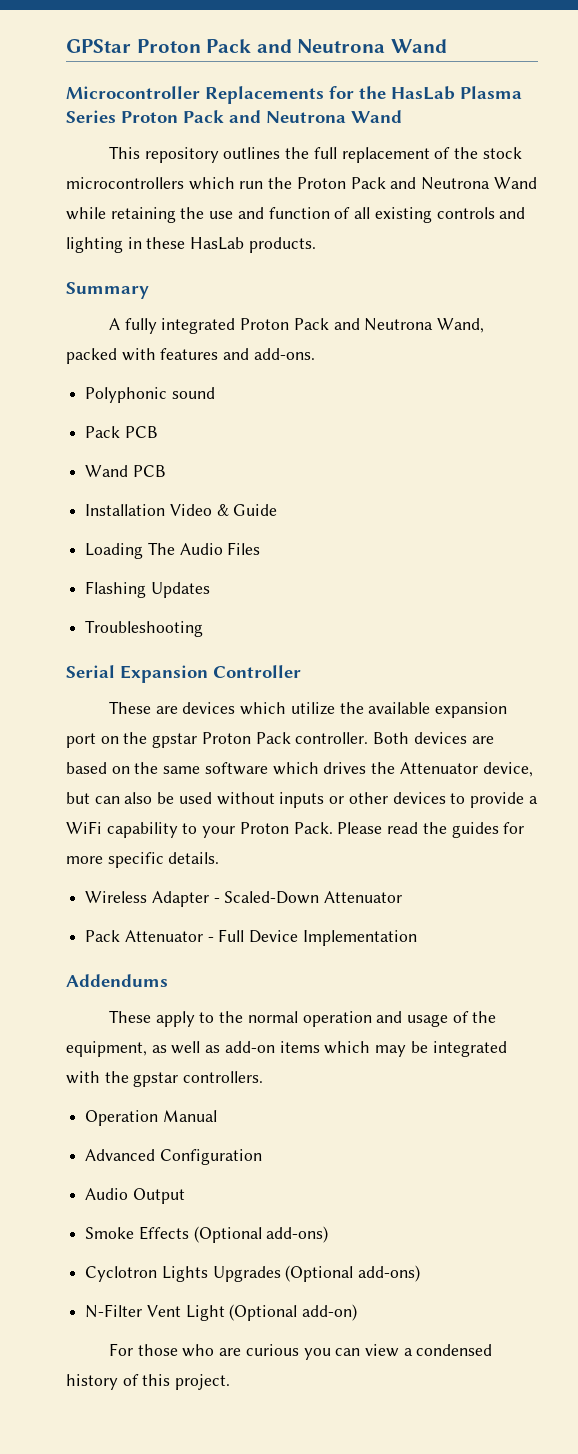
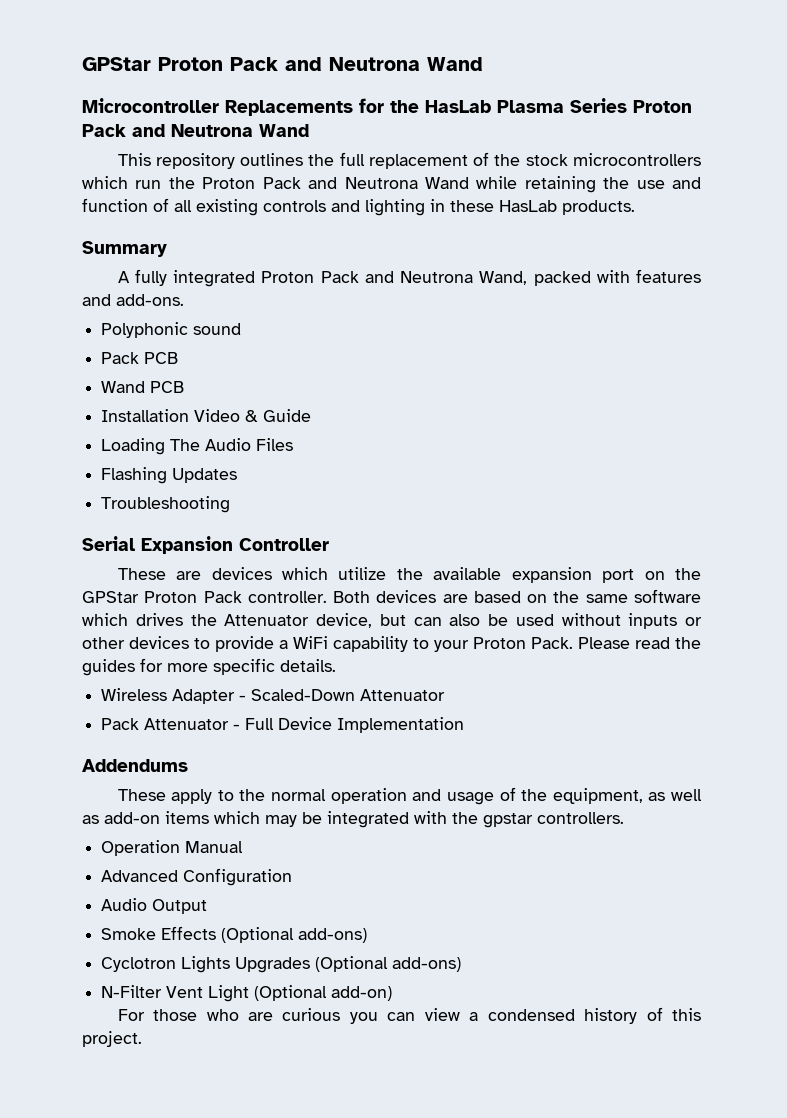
[152,733,198,748] gpstar -> [82,591,139,603] GPStar

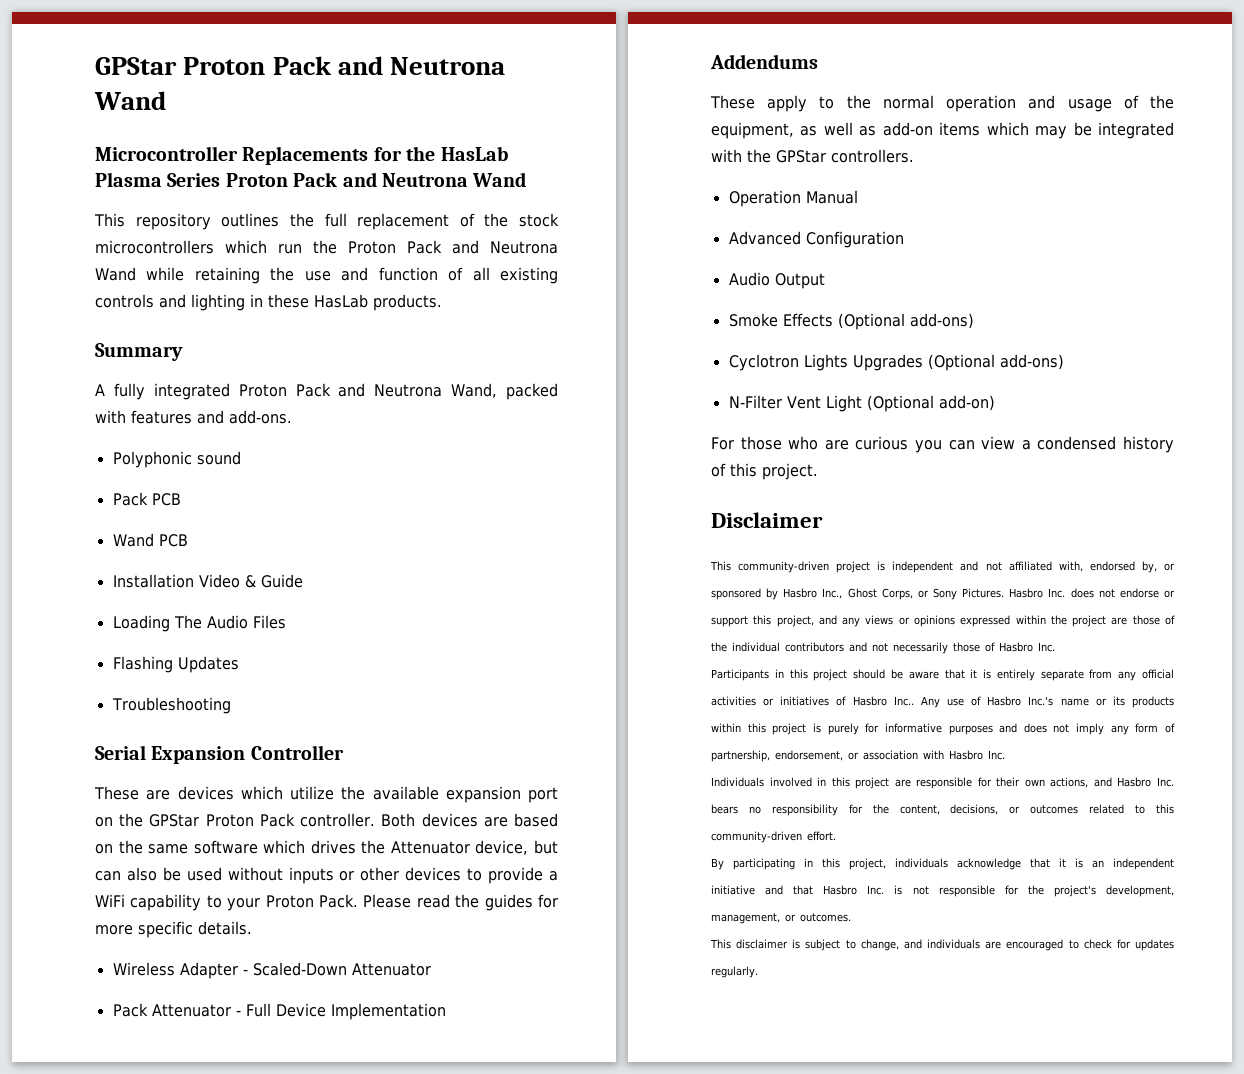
[483,813,533,828] gpstar -> [776,150,826,163] GPStar
(142, 1039) none -> [711,512,823,528] [710,561,1175,573] [711,588,1175,600] [711,615,1175,627] [711,642,1055,654] [711,669,1174,681] [711,696,1174,708] [711,723,1176,735] [711,750,1005,762] [711,777,1174,789] [711,804,1174,816] [711,831,836,843] [711,858,1174,870] [711,885,1174,897] [711,913,851,924] [710,939,1174,951] [711,966,758,978] // Disclaimer // This community-driven project is independent and not affiliated with, endorsed by, or sponsored by Hasbro Inc., Ghost Corps, or Sony Pictures. Hasbro Inc. does not endorse or support this project, and any views or opinions expressed within the project are those of the individual contributors and not necessarily those of Hasbro Inc. // Participants in this project should be aware that it is entirely separate from any official activities or initiatives of Hasbro Inc.. Any use of Hasbro Inc.'s name or its products within this project is purely for informative purposes and does not imply any form of partnership, endorsement, or association with Hasbro Inc. // Individuals involved in this project are responsible for their own actions, and Hasbro Inc. bears no responsibility for the content, decisions, or outcomes related to this community-driven effort. // By participating in this project, individuals acknowledge that it is an independent initiative and that Hasbro Inc. is not responsible for the project's development, management, or outcomes. // This disclaimer is subject to change, and individuals are encouraged to check for updates regularly.

